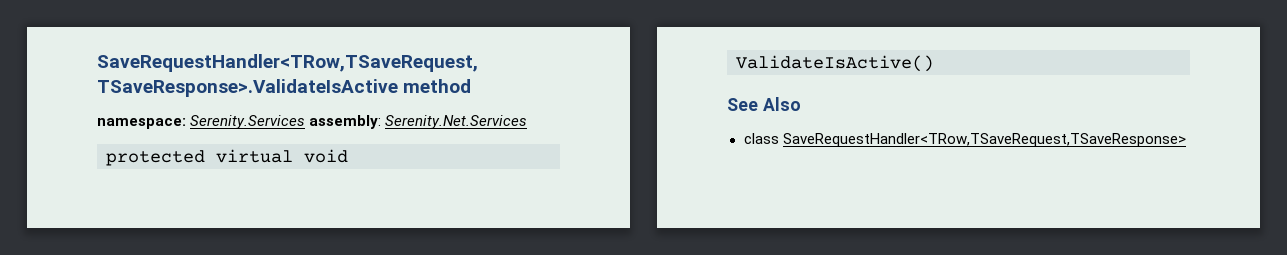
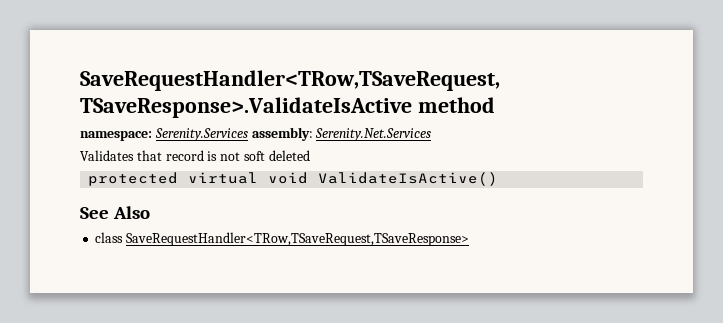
(528, 122) none -> [80,150,310,161] // Validates that record is not soft deleted

